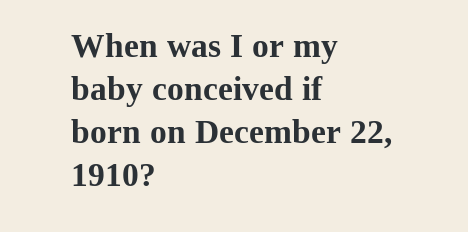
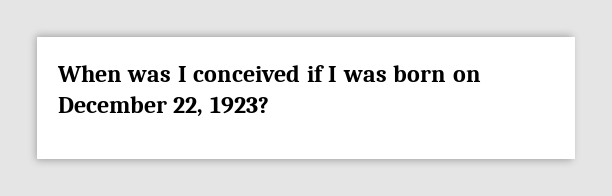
[252,41,339,64] [71,76,324,107] or my baby conceived if -> [193,65,387,82] conceived if I was
[71,164,156,186] 1910? -> [209,96,269,114] 1923?

